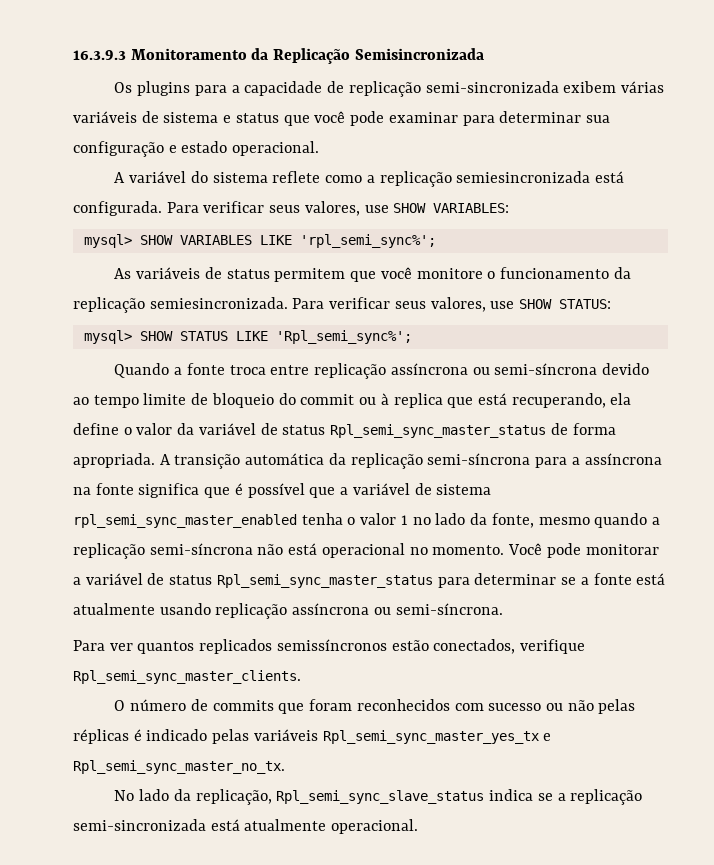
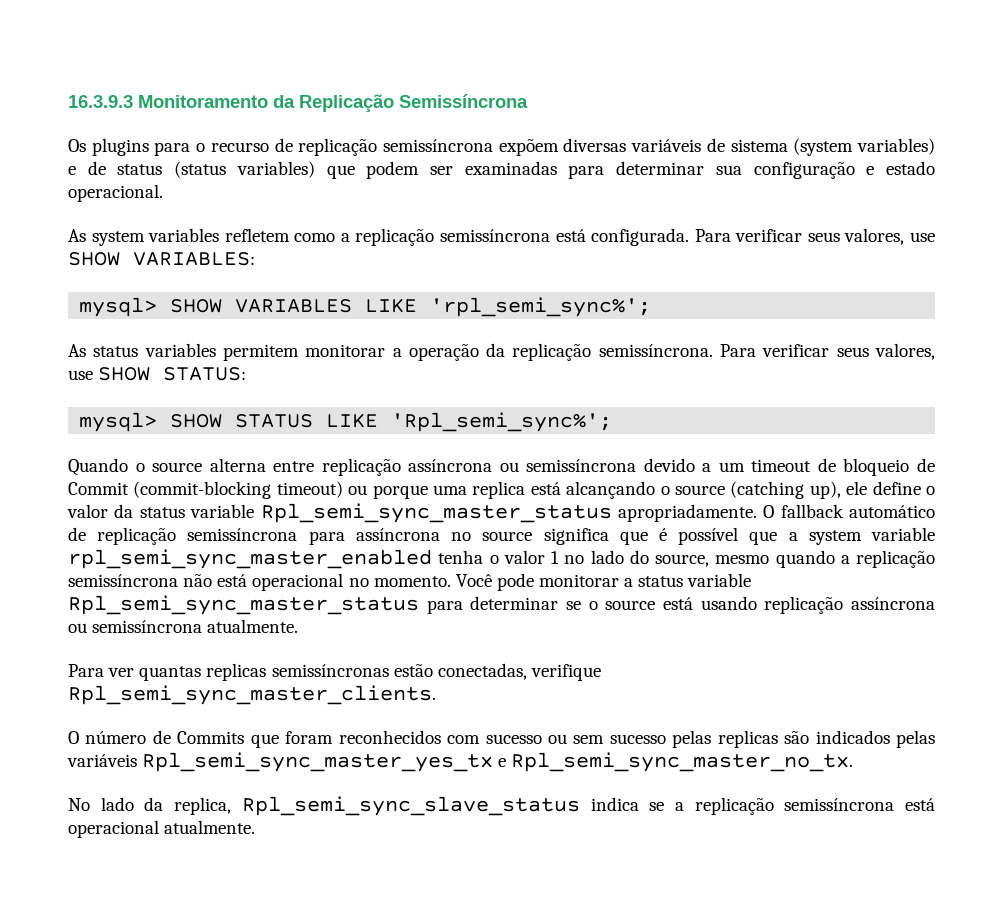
[354,48,484,60] Semisincronizada -> [399,94,528,108] Semissíncrona
[231,81,664,97] [73,111,458,126] a capacidade de replicação semi-sincronizada exibem várias variáveis de sistema e status que você pode examinar -> [196,138,935,156] [68,161,557,179] o recurso de replicação semissíncrona expõem diversas variáveis de sistema (system variables) e de status (status variables) que podem ser examinadas
[114,171,321,183] A variável do sistema reflete -> [68,228,290,246] As system variables refletem
[456,171,591,183] semiesincronizada -> [440,229,550,242] semissíncrona
[136,267,631,282] [73,297,288,313] variáveis de status permitem que você monitore o funcionamento da replicação semiesincronizada. -> [93,343,713,361] status variables permitem monitorar a operação da replicação semissíncrona.
[174,363,266,375] a fonte troca -> [135,458,266,472] o source alterna
[494,363,649,375] [73,393,632,408] [73,423,616,438] [73,453,662,469] [73,483,134,495] semi-síncrona devido ao tempo limite de bloqueio do commit ou à replica que está recuperando, ela define o valor da variável de status Rpl_semi_sync_master_status de forma apropriada. A transição automática da replicação semi-síncrona para a assíncrona na fonte -> [526,458,935,476] [68,481,935,499] [67,503,935,523] [68,527,533,545] semissíncrona devido a um timeout de bloqueio de Commit (commit-blocking timeout) ou porque uma replica está alcançando o source (catching up), ele define o valor da status variable Rpl_semi_sync_master_status apropriadamente. O fallback automático de replicação semissíncrona para assíncrona no source
[352,483,492,495] variável de sistema -> [808,527,935,545] system variable
[470,513,534,528] da fonte, -> [629,550,709,567] do source,
[149,543,253,555] semi-síncrona -> [68,574,178,587] semissíncrona
[85,573,213,585] variável de status -> [638,573,752,587] status variable
[580,573,666,585] [73,603,155,615] a fonte está atualmente -> [588,597,693,610] o source está
[395,603,503,615] semi-síncrona. -> [92,619,299,633] semissíncrona atualmente.
[137,639,516,654] quantos replicados semissíncronos estão conectados, -> [139,663,527,681] quantas replicas semissíncronas estão conectadas,
[212,700,274,711] commits -> [177,731,245,744] Commits
[567,699,636,714] [73,729,208,744] não pelas réplicas é indicado -> [573,730,890,748] sem sucesso pelas replicas são indicados
[195,789,272,805] replicação, -> [174,797,232,815] replica,
[73,819,419,834] semi-sincronizada está atualmente operacional. -> [784,798,936,811] [68,820,256,838] semissíncrona está operacional atualmente.

